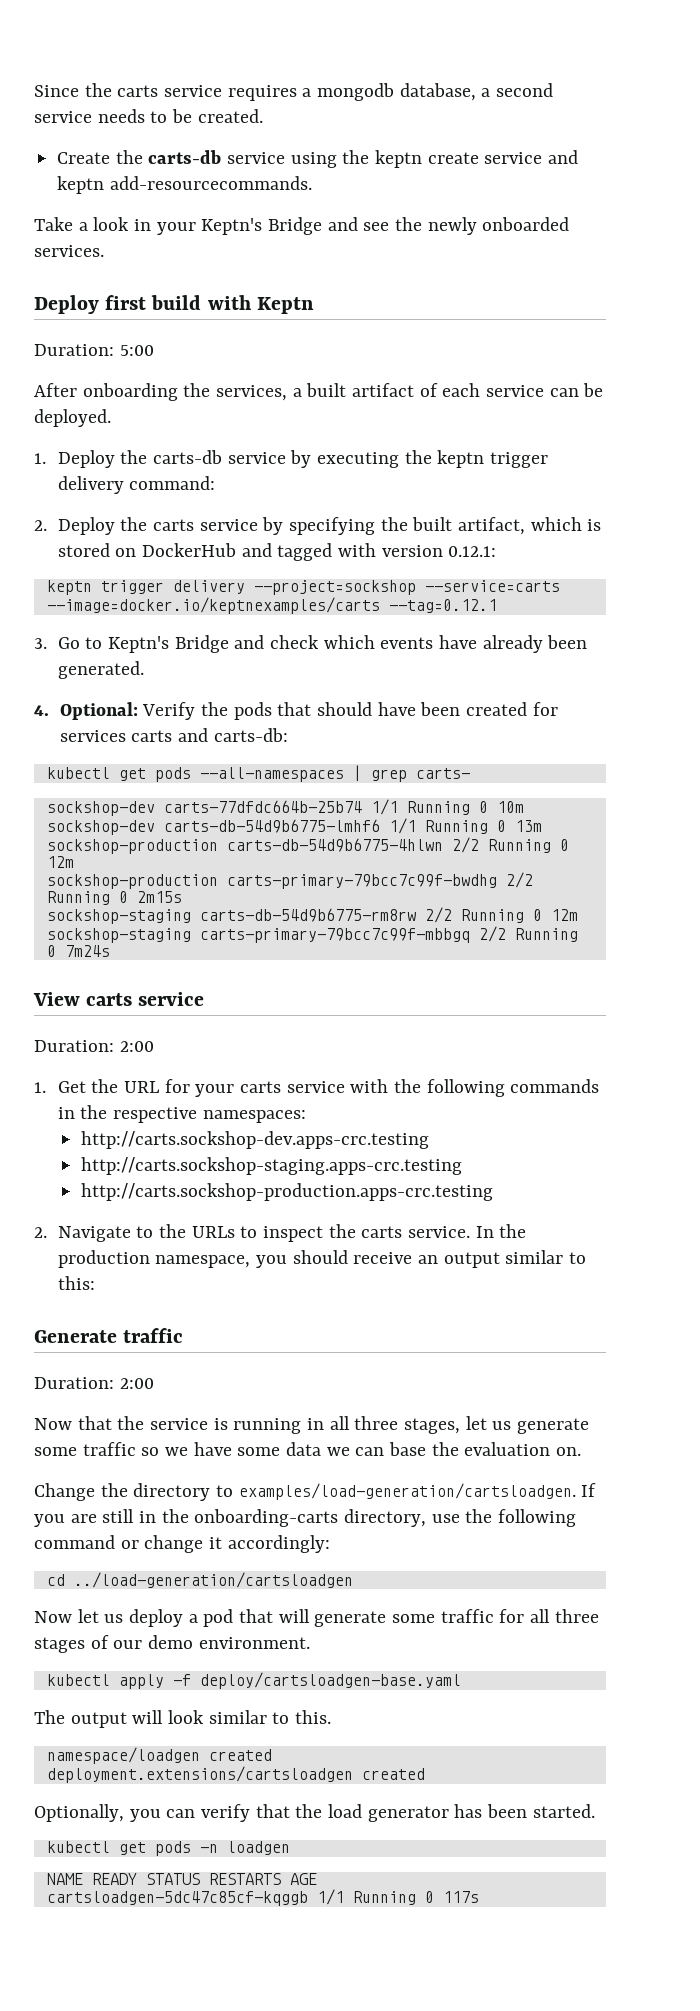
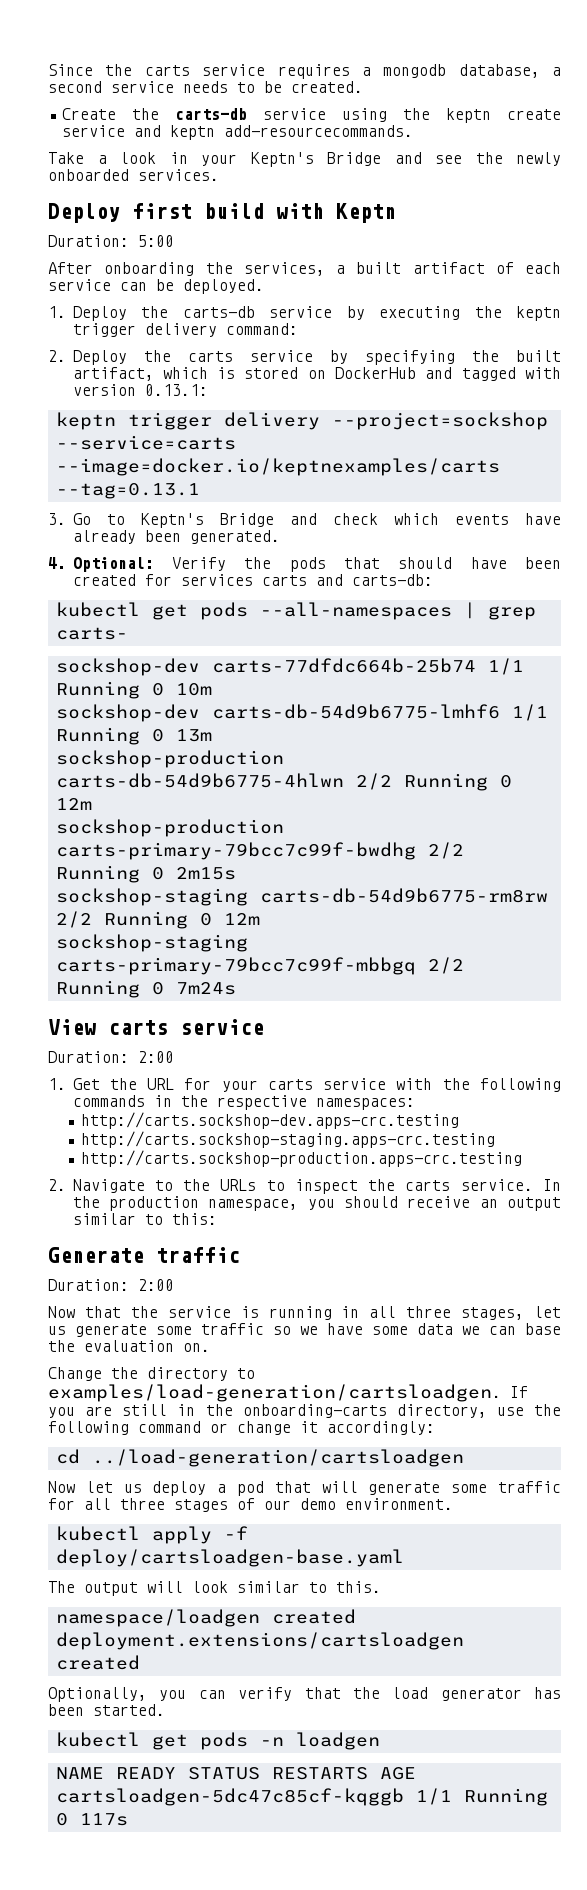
[448,546,497,557] 0.12.1: -> [144,384,208,396] 0.13.1:
[388,599,497,613] --tag=0.12.1 -> [55,483,200,499] --tag=0.13.1

